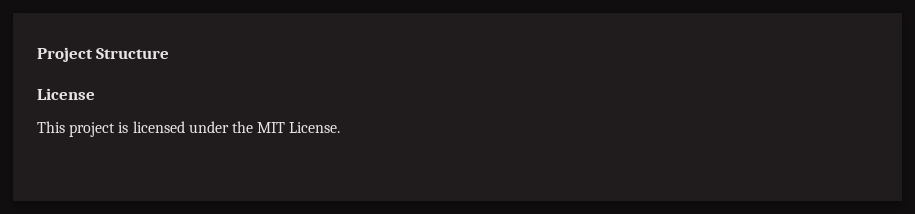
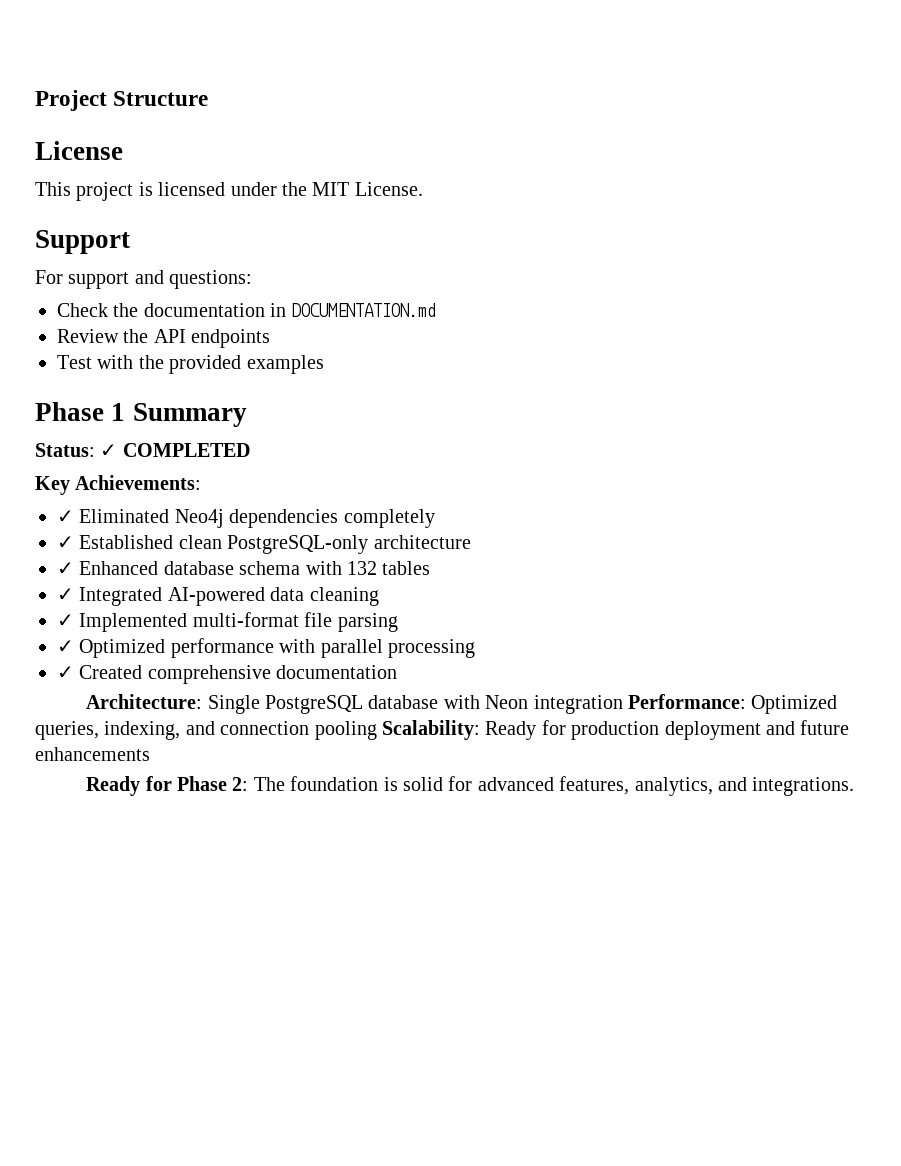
(341, 127) none -> [35,230,130,254] [35,270,253,289] [57,303,436,317] [57,329,271,348] [57,355,324,374] [35,402,247,427] [35,443,250,457] [35,475,202,495] [57,509,435,528] [57,535,471,554] [57,561,431,575] [57,587,379,606] [57,612,398,632] [57,638,475,658] [57,665,398,684] [86,694,838,714] [35,720,850,740] [35,747,150,761] [86,776,855,796] // Support // For support and questions: // Check the documentation in DOCUMENTATION.md // Review the API endpoints // Test with the provided examples // Phase 1 Summary // Status: ✓ COMPLETED // Key Achievements: // ✓ Eliminated Neo4j dependencies completely // ✓ Established clean PostgreSQL-only architecture // ✓ Enhanced database schema with 132 tables // ✓ Integrated AI-powered data cleaning // ✓ Implemented multi-format file parsing // ✓ Optimized performance with parallel processing // ✓ Created comprehensive documentation // Architecture: Single PostgreSQL database with Neon integration Performance: Optimized queries, indexing, and connection pooling Scalability: Ready for production deployment and future enhancements // Ready for Phase 2: The foundation is solid for advanced features, analytics, and integrations.

